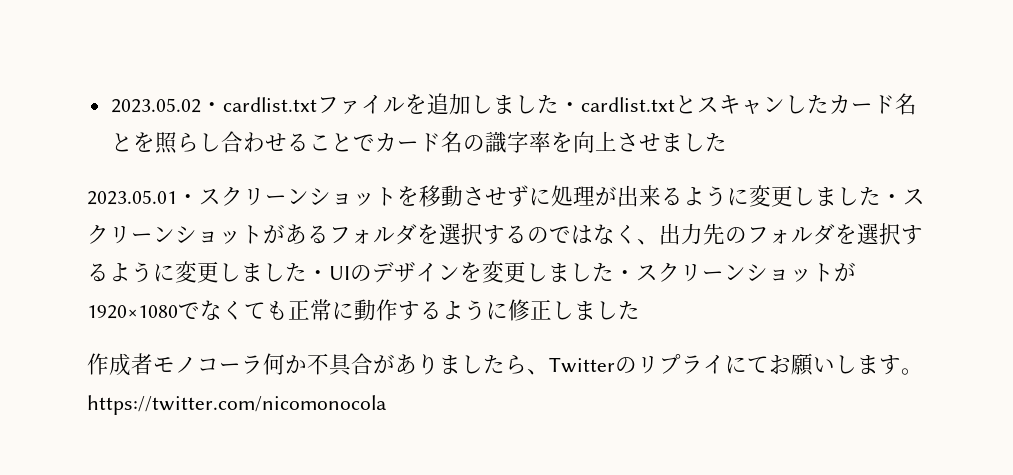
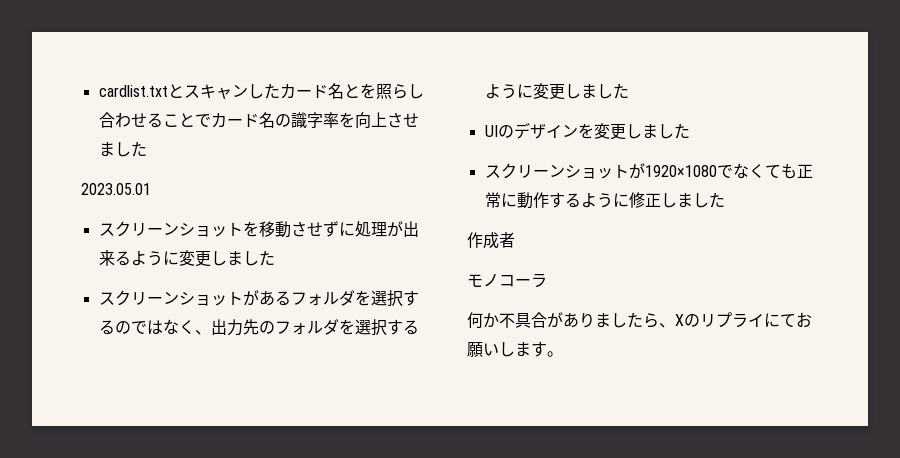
[110,93,581,115] 2023.05.02・cardlist.txtファイルを追加しました・ -> (98, 91) none
[177,194,199,204] ・ -> (151, 189) //
[881,194,903,204] ・ -> (275, 258) //
[307,270,329,280] ・ -> (629, 91) //
[614,270,636,280] ・ -> (690, 131) //
(153, 364) none -> (515, 240) //
(263, 364) none -> (547, 280) //
[549,357,615,373] Twitter -> [675,314,684,326] X
[87,395,387,415] https://twitter.com/nicomonocola -> (563, 354) none

